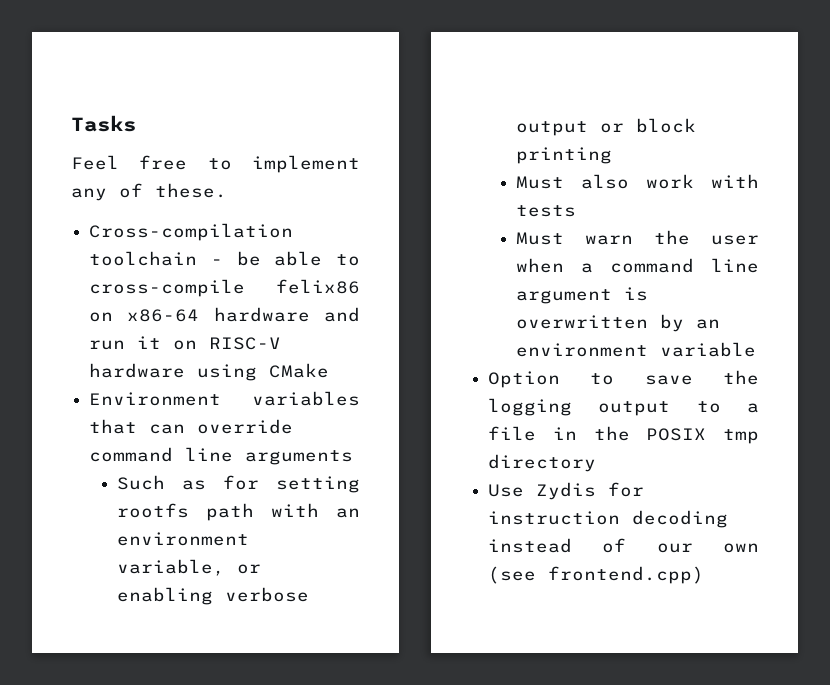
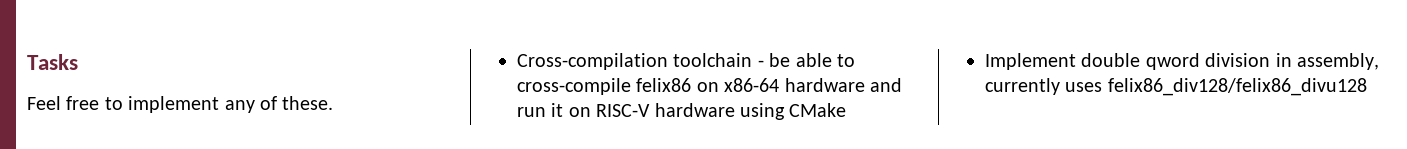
[89,391,360,406] [89,419,294,434] [89,447,354,465] [116,475,360,493] [116,503,360,521] [116,532,249,546] [116,559,261,576] [116,587,309,605] [515,118,696,136] [515,147,612,164] [515,174,759,189] [515,205,576,217] [515,230,759,245] [515,258,759,273] [515,287,648,304] [515,314,720,332] [515,342,756,357] [488,370,759,388] [488,398,759,416] [488,426,759,444] [488,454,597,472] [488,482,645,500] [488,510,729,528] [488,538,759,553] [488,566,705,584] Environment variables that can override command line arguments // Such as for setting rootfs path with an environment variable, or enabling verbose output or block printing // Must also work with tests // Must warn the user when a command line argument is overwritten by an environment variable // Option to save the logging output to a file in the POSIX tmp directory // Use Zydis for instruction decoding instead of our own (see frontend.cpp) -> [985,53,1379,70] [985,78,1367,96] Implement double qword division in assembly, currently uses felix86_div128/felix86_divu128

